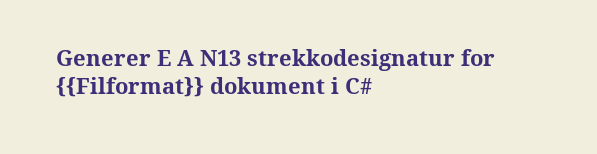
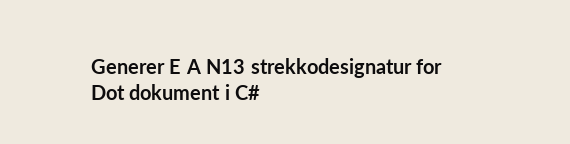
[56,77,204,97] {{Filformat}} -> [91,85,125,100] Dot

